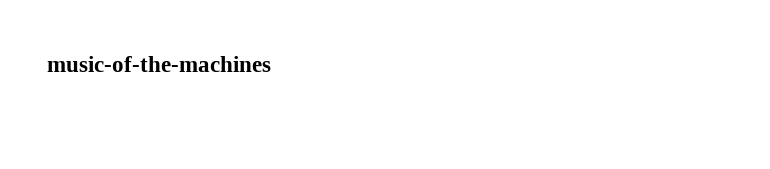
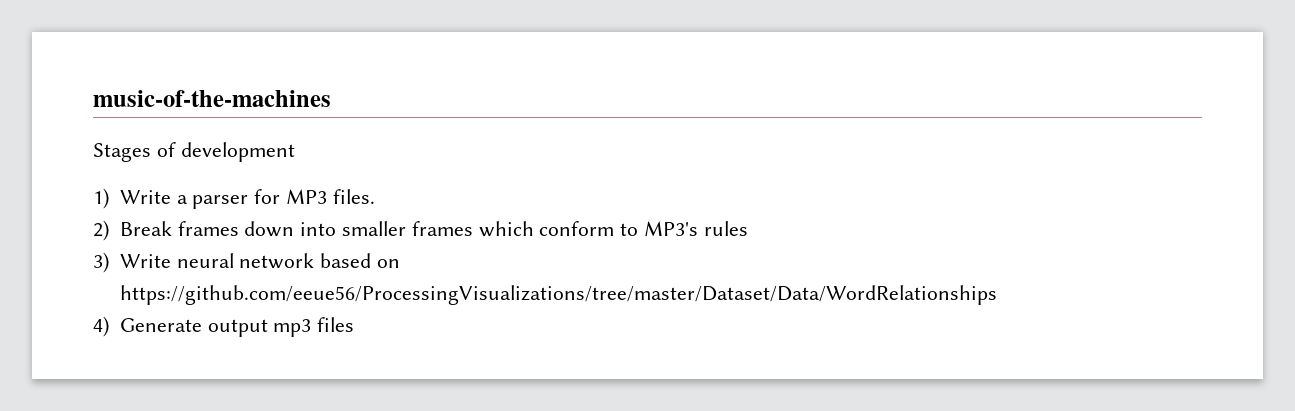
(271, 64) none -> [93,142,295,162] [93,188,375,209] [93,220,748,241] [93,252,400,273] [119,285,997,305] [93,316,355,337] // Stages of development // 1) Write a parser for MP3 files. // 2) Break frames down into smaller frames which conform to MP3's rules // 3) Write neural network based on https://github.com/eeue56/ProcessingVisualizations/tree/master/Dataset/Data/WordRelationships // 4) Generate output mp3 files

